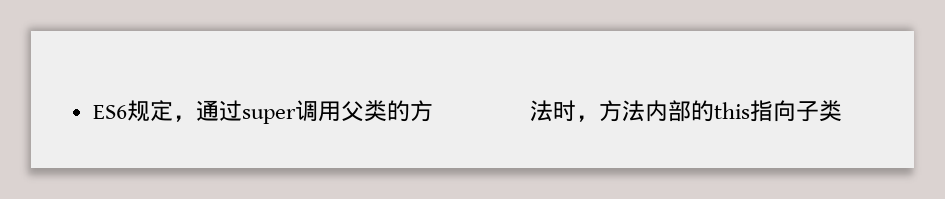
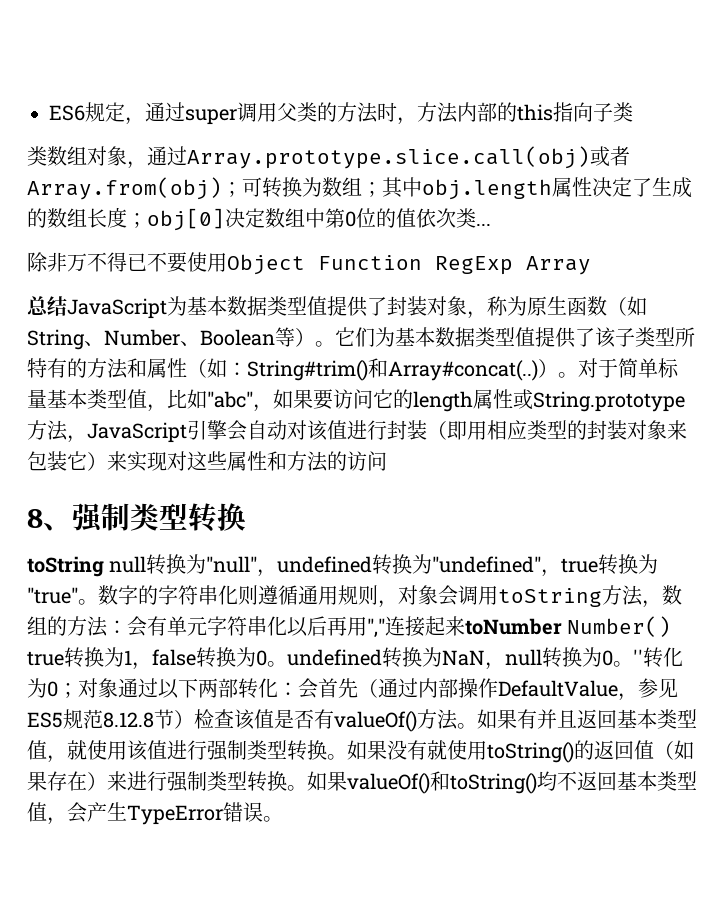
(842, 111) none -> [27,146,630,169] [27,177,692,200] [27,207,491,231] [27,252,591,275] [27,296,647,319] [27,327,695,350] [27,358,679,381] [27,389,685,412] [27,420,687,443] [27,451,387,472] [27,503,246,533] [27,554,659,577] [27,585,682,608] [27,616,672,638] [27,647,683,670] [27,678,678,701] [27,709,697,732] [27,740,694,763] [27,771,697,794] [27,802,283,825] // 类数组对象，通过Array.prototype.slice.call(obj)或者Array.from(obj)；可转换为数组；其中obj.length属性决定了生成的数组长度；obj[0]决定数组中第0位的值依次类... // 除非万不得已不要使用Object Function RegExp Array // 总结JavaScript为基本数据类型值提供了封装对象，称为原生函数（如String、Number、Boolean等）。它们为基本数据类型值提供了该子类型所特有的方法和属性（如：String#trim()和Array#concat(..)）。对于简单标量基本类型值，比如"abc"，如果要访问它的length属性或String.prototype方法，JavaScript引擎会自动对该值进行封装（即用相应类型的封装对象来包装它）来实现对这些属性和方法的访问 // 8、强制类型转换 // toString null转换为"null"，undefined转换为"undefined"，true转换为"true"。数字的字符串化则遵循通用规则，对象会调用toString方法，数组的方法：会有单元字符串化以后再用","连接起来toNumber Number() true转换为1，false转换为0。undefined转换为NaN，null转换为0。''转化为0；对象通过以下两部转化：会首先（通过内部操作DefaultValue，参见ES5规范8.12.8节）检查该值是否有valueOf()方法。如果有并且返回基本类型值，就使用该值进行强制类型转换。如果没有就使用toString()的返回值（如果存在）来进行强制类型转换。如果valueOf()和toString()均不返回基本类型值，会产生TypeError错误。

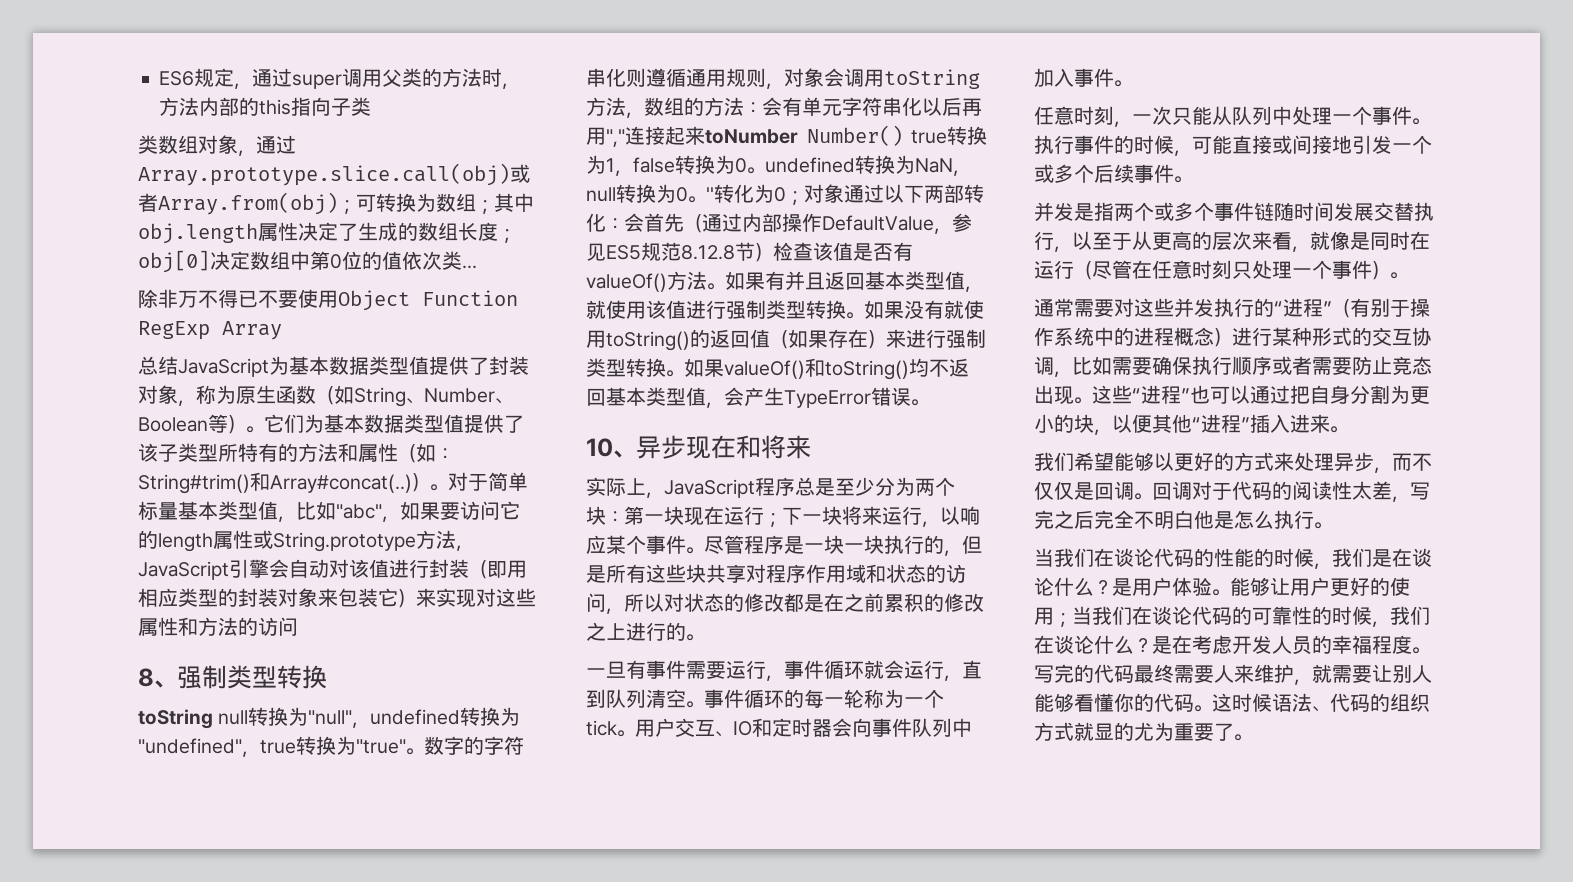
(283, 819) none -> [586,435,811,459] [586,477,955,498] [586,506,980,527] [586,535,982,556] [586,564,966,583] [586,593,984,614] [586,622,704,641] [586,660,982,681] [586,689,944,708] [586,718,972,737] [1034,68,1132,88] [1034,106,1430,127] [1034,135,1432,156] [1034,164,1192,183] [1034,202,1434,222] [1034,231,1430,252] [1034,260,1408,280] [1034,298,1430,318] [1034,327,1432,347] [1034,356,1432,377] [1034,385,1430,405] [1034,414,1348,435] [1034,452,1432,473] [1034,481,1430,502] [1034,510,1332,529] [1034,548,1432,569] [1034,577,1410,596] [1034,606,1430,627] [1034,635,1430,655] [1034,664,1432,685] [1034,693,1430,712] [1034,722,1252,741] // 10、异步现在和将来 // 实际上，JavaScript程序总是至少分为两个块：第一块现在运行；下一块将来运行，以响应某个事件。尽管程序是一块一块执行的，但是所有这些块共享对程序作用域和状态的访问，所以对状态的修改都是在之前累积的修改之上进行的。 // 一旦有事件需要运行，事件循环就会运行，直到队列清空。事件循环的每一轮称为一个tick。用户交互、IO和定时器会向事件队列中加入事件。 // 任意时刻，一次只能从队列中处理一个事件。执行事件的时候，可能直接或间接地引发一个或多个后续事件。 // 并发是指两个或多个事件链随时间发展交替执行，以至于从更高的层次来看，就像是同时在运行（尽管在任意时刻只处理一个事件）。 // 通常需要对这些并发执行的“进程”（有别于操作系统中的进程概念）进行某种形式的交互协调，比如需要确保执行顺序或者需要防止竞态出现。这些“进程”也可以通过把自身分割为更小的块，以便其他“进程”插入进来。 // 我们希望能够以更好的方式来处理异步，而不仅仅是回调。回调对于代码的阅读性太差，写完之后完全不明白他是怎么执行。 // 当我们在谈论代码的性能的时候，我们是在谈论什么？是用户体验。能够让用户更好的使用；当我们在谈论代码的可靠性的时候，我们在谈论什么？是在考虑开发人员的幸福程度。写完的代码最终需要人来维护，就需要让别人能够看懂你的代码。这时候语法、代码的组织方式就显的尤为重要了。

